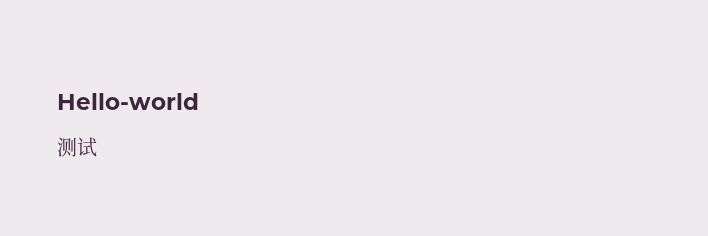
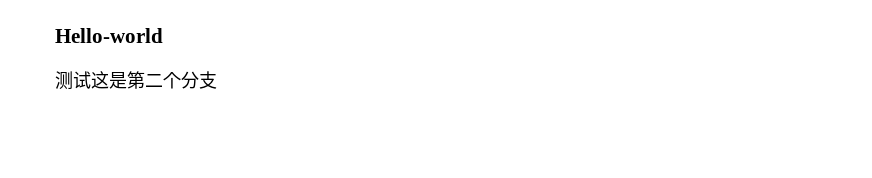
(97, 147) none -> [91,71,217,89] 这是第二个分支

